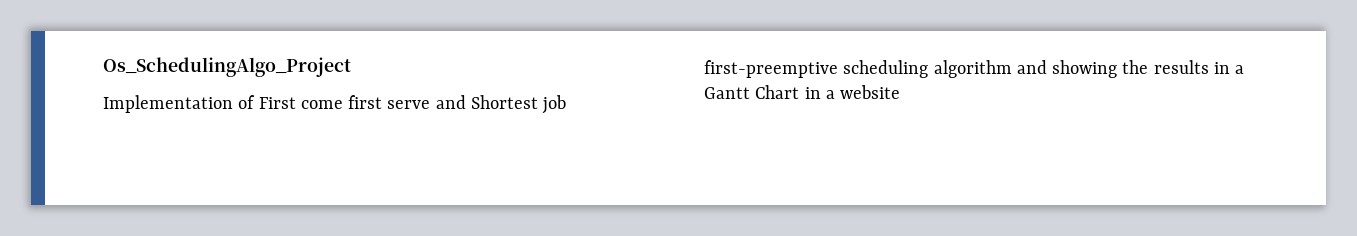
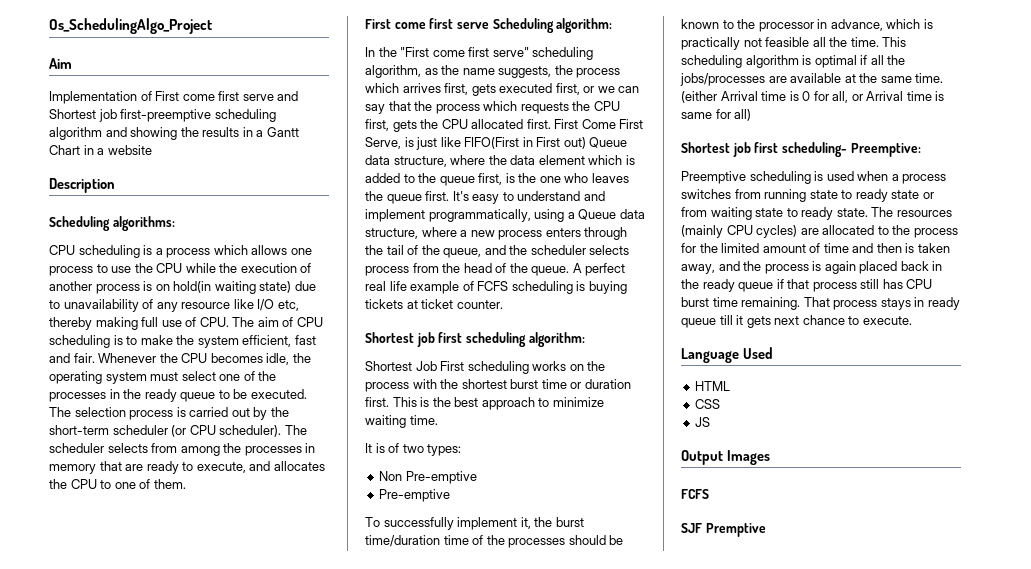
(351, 67) none -> [49,58,72,69] // Aim
(901, 92) none -> [49,178,115,193] [49,216,175,231] [49,245,312,258] [49,263,312,276] [49,281,316,294] [49,299,299,312] [49,317,323,330] [49,335,316,348] [49,353,311,365] [49,371,277,384] [49,389,307,402] [49,407,289,420] [49,425,307,437] [49,443,316,456] [49,461,325,474] [49,479,186,489] [365,18,613,33] [365,47,594,60] [365,65,621,78] [365,83,640,96] [365,101,620,114] [365,119,644,132] [365,137,628,150] [365,155,635,167] [365,173,629,186] [365,191,605,204] [365,209,645,222] [365,227,628,240] [365,245,630,258] [365,263,626,276] [365,281,627,294] [365,299,503,309] [365,332,585,347] [365,361,606,374] [365,379,631,392] [365,397,604,410] [365,415,438,428] [365,443,462,456] [379,471,477,484] [379,489,451,502] [365,517,584,530] [365,535,624,548] [681,19,933,32] [681,37,907,50] [681,55,906,68] [680,73,944,86] [681,91,945,103] [681,109,752,121] [681,142,921,157] [681,171,947,184] [681,189,934,202] [681,207,952,220] [681,225,958,238] [681,243,950,253] [681,261,943,274] [681,279,933,292] [681,297,960,310] [681,315,912,328] [681,347,773,363] [695,381,731,391] [695,399,721,409] [695,417,711,427] [681,450,770,465] [681,489,709,499] [681,523,766,537] // Description // Scheduling algorithms: // CPU scheduling is a process which allows one process to use the CPU while the execution of another process is on hold(in waiting state) due to unavailability of any resource like I/O etc, thereby making full use of CPU. The aim of CPU scheduling is to make the system efficient, fast and fair. Whenever the CPU becomes idle, the operating system must select one of the processes in the ready queue to be executed. The selection process is carried out by the short-term scheduler (or CPU scheduler). The scheduler selects from among the processes in memory that are ready to execute, and allocates the CPU to one of them. // First come first serve Scheduling algorithm: // In the "First come first serve" scheduling algorithm, as the name suggests, the process which arrives first, gets executed first, or we can say that the process which requests the CPU first, gets the CPU allocated first. First Come First Serve, is just like FIFO(First in First out) Queue data structure, where the data element which is added to the queue first, is the one who leaves the queue first. It's easy to understand and implement programmatically, using a Queue data structure, where a new process enters through the tail of the queue, and the scheduler selects process from the head of the queue. A perfect real life example of FCFS scheduling is buying tickets at ticket counter. // Shortest job first scheduling algorithm: // Shortest Job First scheduling works on the process with the shortest burst time or duration first. This is the best approach to minimize waiting time. // It is of two types: // Non Pre-emptive // Pre-emptive // To successfully implement it, the burst time/duration time of the processes should be known to the processor in advance, which is practically not feasible all the time. This scheduling algorithm is optimal if all the jobs/processes are available at the same time. (either Arrival time is 0 for all, or Arrival time is same for all) // Shortest job first scheduling- Preemptive: // Preemptive scheduling is used when a process switches from running state to ready state or from waiting state to ready state. The resources (mainly CPU cycles) are allocated to the process for the limited amount of time and then is taken away, and the process is again placed back in the ready queue if that process still has CPU burst time remaining. That process stays in ready queue till it gets next chance to execute. // Language Used // HTML // CSS // JS // Output Images // FCFS // SJF Premptive

